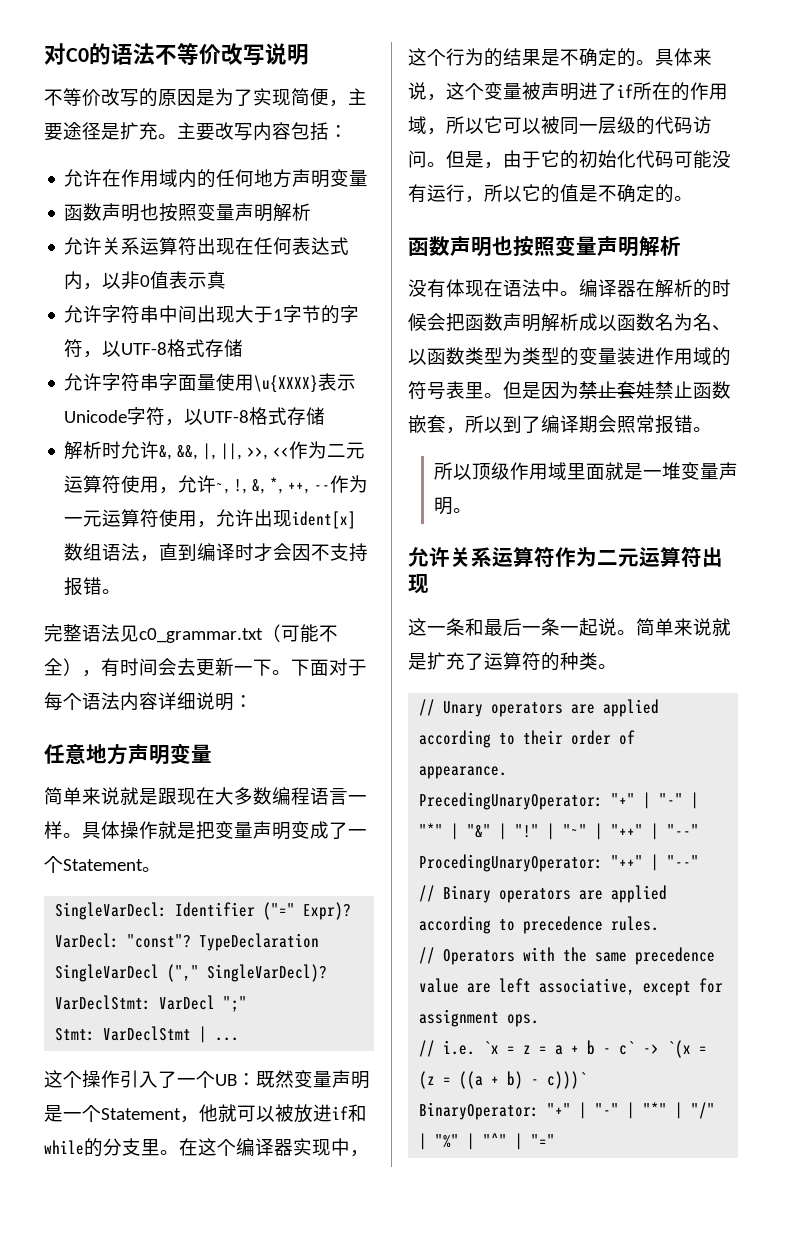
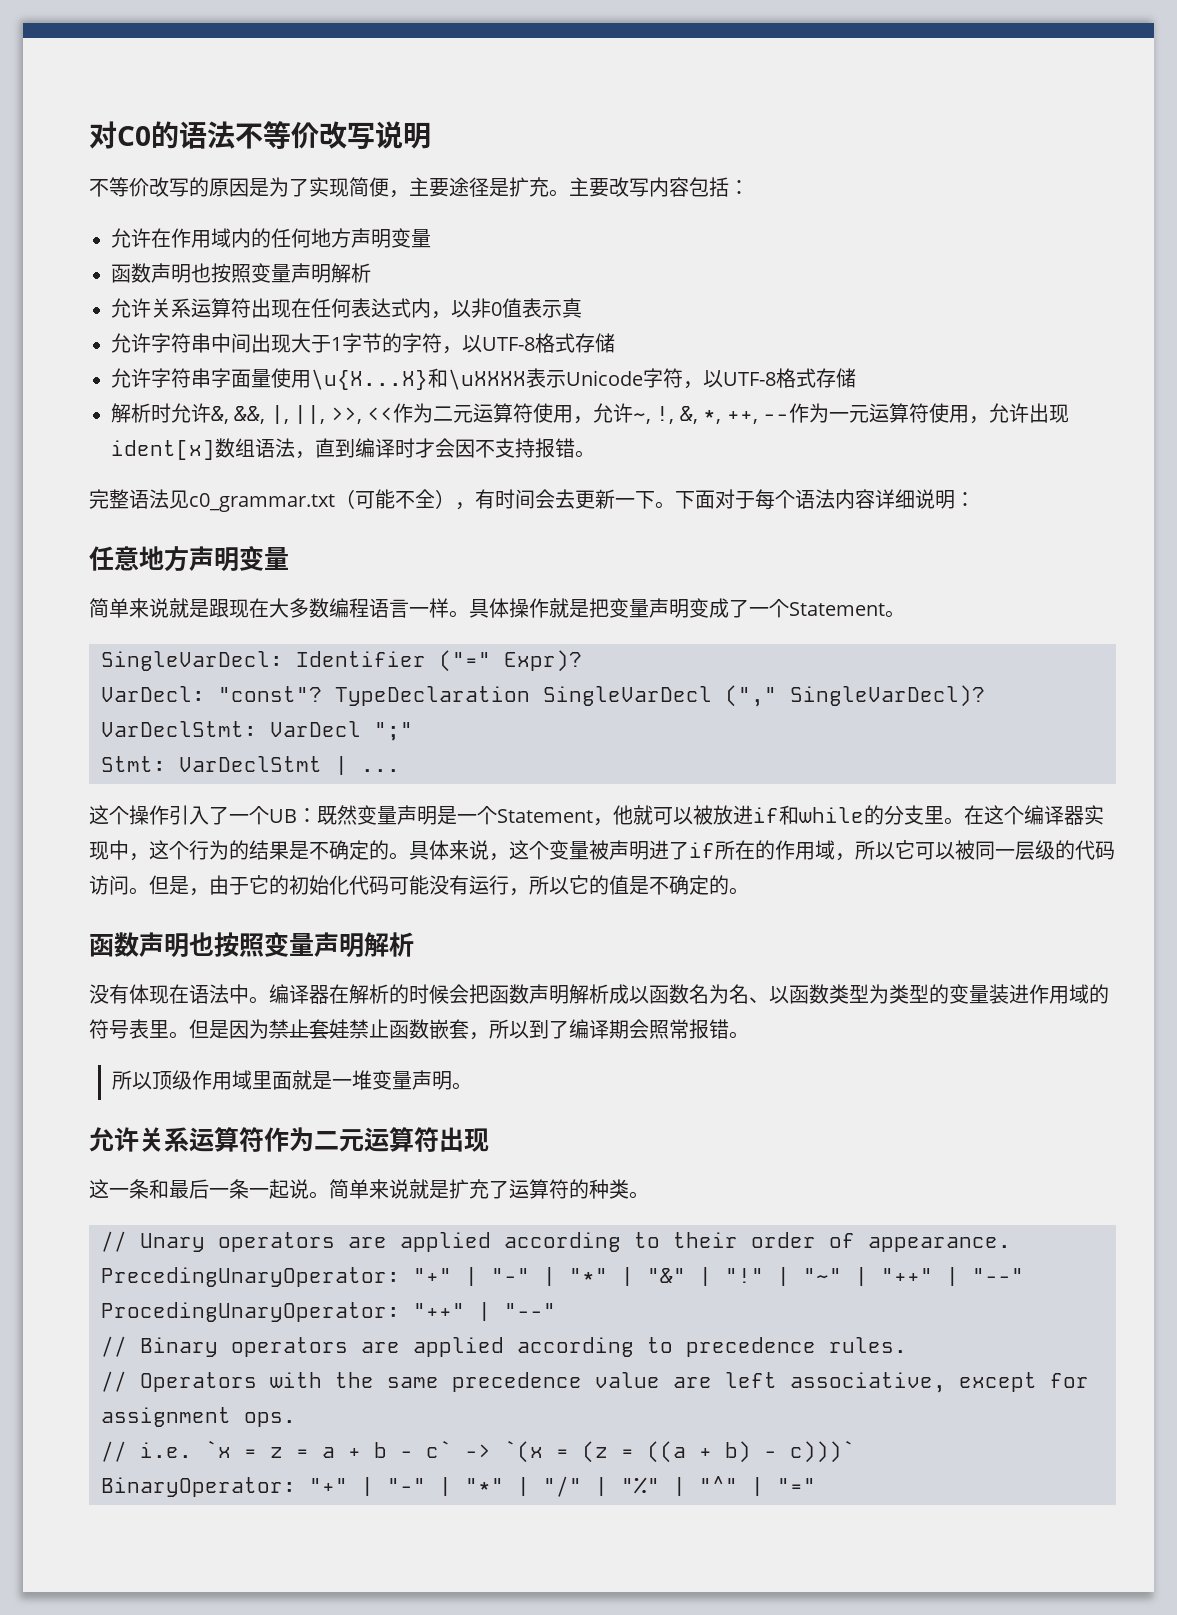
[254,375,319,393] \u{XXXX} -> [311,368,526,390] \u{X...X}和\uXXXX

